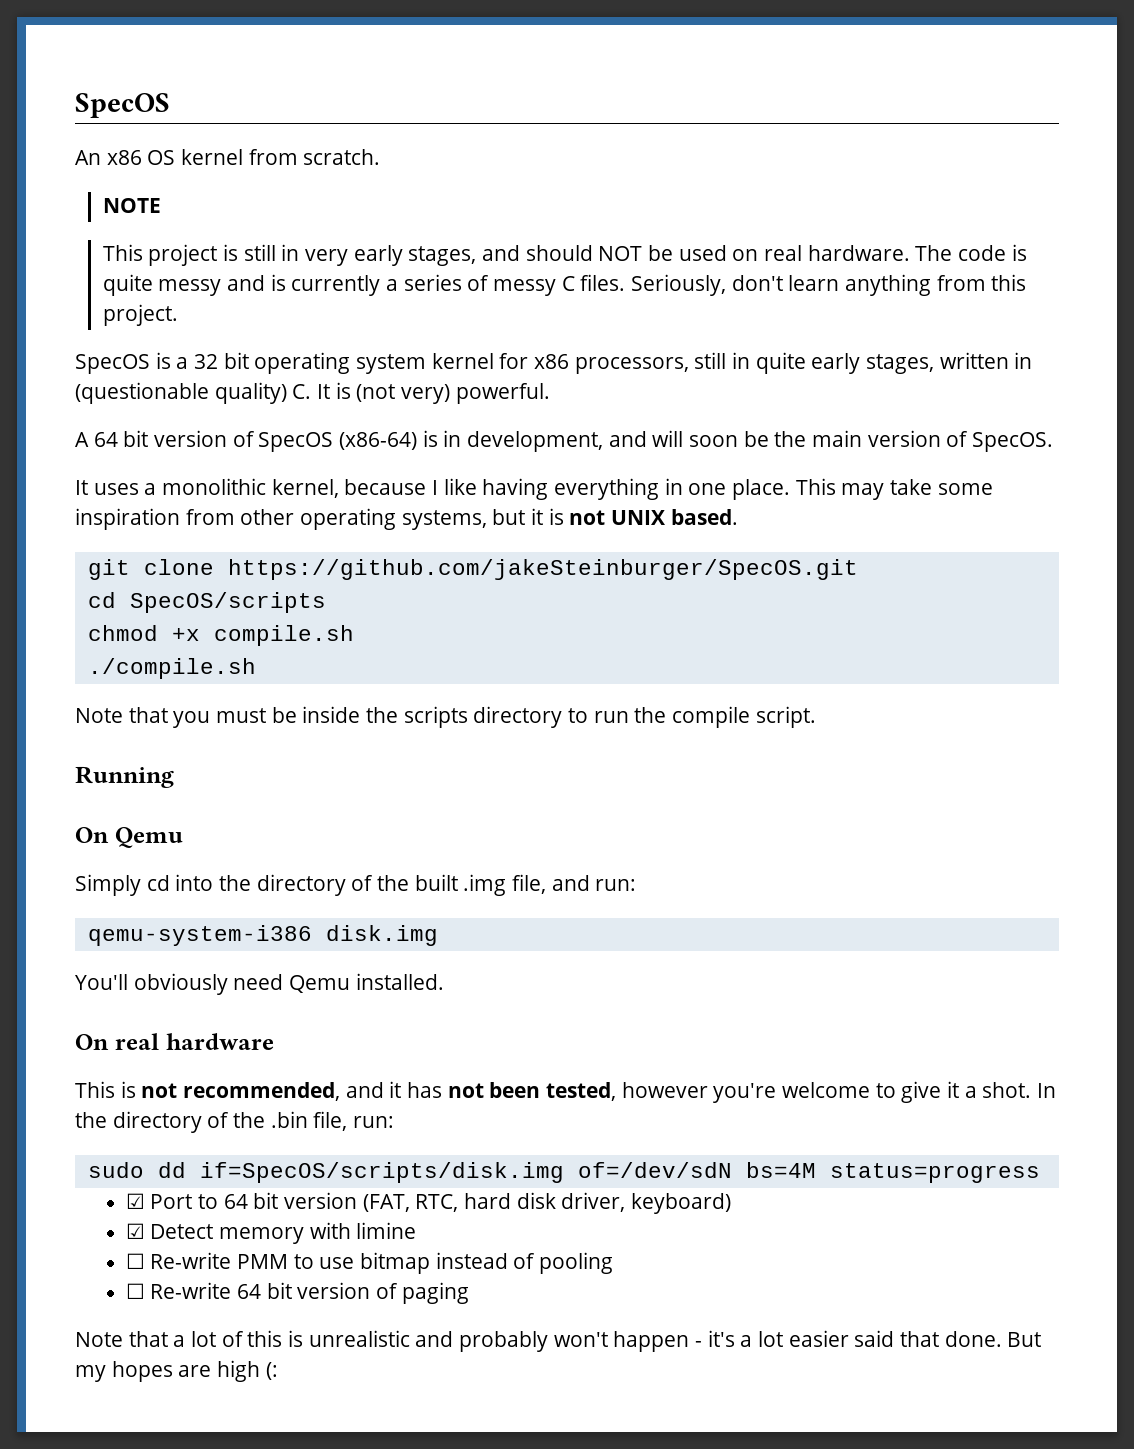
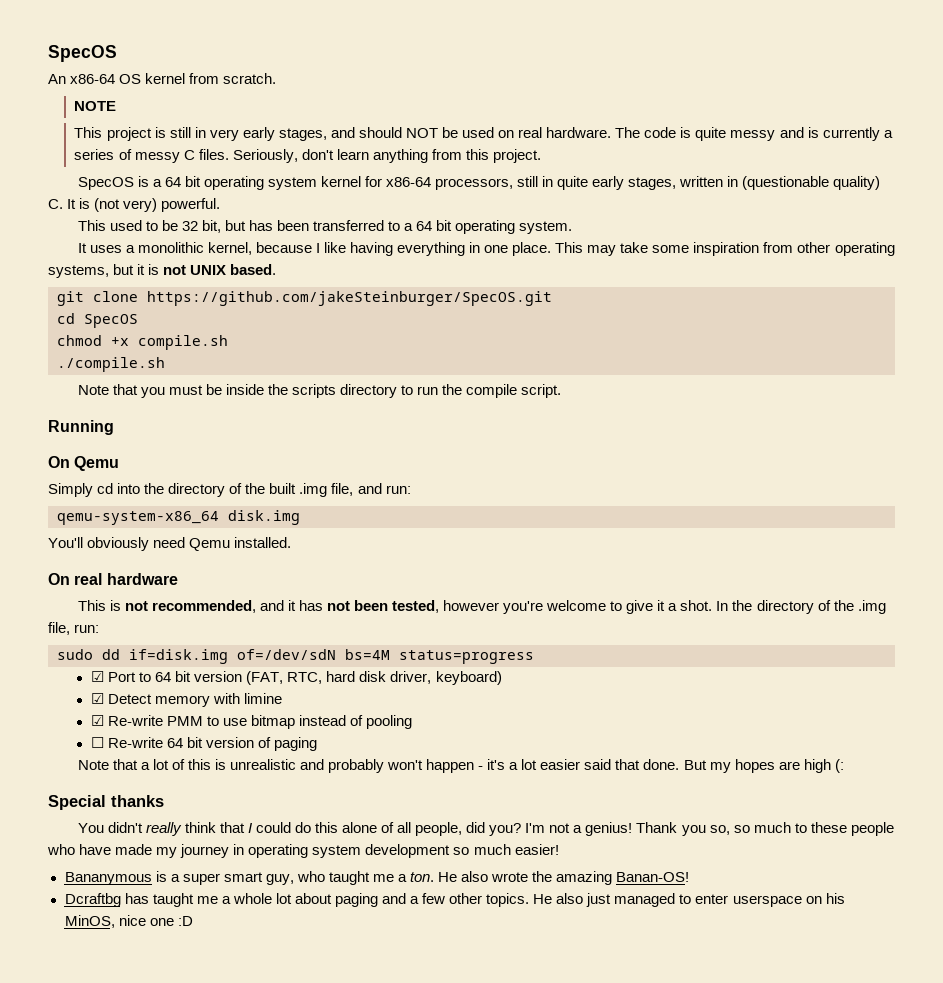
[106,150,142,165] x86 -> [70,74,116,84] x86-64
[194,354,219,369] 32 -> [164,177,181,187] 64
[534,354,570,369] x86 -> [385,177,431,187] x86-64
[75,430,1054,452] A 64 bit version of SpecOS (x86-64) is in development, and will soon be the main version of SpecOS. -> [77,220,573,234] This used to be 32 bit, but has been transferred to a 64 bit operating system.
[129,592,326,613] SpecOS/scripts -> [84,314,138,328] SpecOS
[87,925,312,946] qemu-system-i386 -> [57,511,219,525] qemu-system-x86_64
[270,1111,308,1128] .bin -> [857,600,886,614] .img
[199,1162,564,1183] if=SpecOS/scripts/disk.img -> [129,649,228,664] if=disk.img
[125,1253,145,1269] ☐ -> [90,715,104,726] ☑
(278, 1371) none -> [48,795,164,810] [77,822,894,836] [47,844,559,858] [64,871,690,885] [64,893,845,907] [64,915,193,928] // Special thanks // You didn't really think that I could do this alone of all people, did you? I'm not a genius! Thank you so, so much to these people who have made my journey in operating system development so much easier! // Bananymous is a super smart guy, who taught me a ton. He also wrote the amazing Banan-OS! // Dcraftbg has taught me a whole lot about paging and a few other topics. He also just managed to enter userspace on his MinOS, nice one :D

